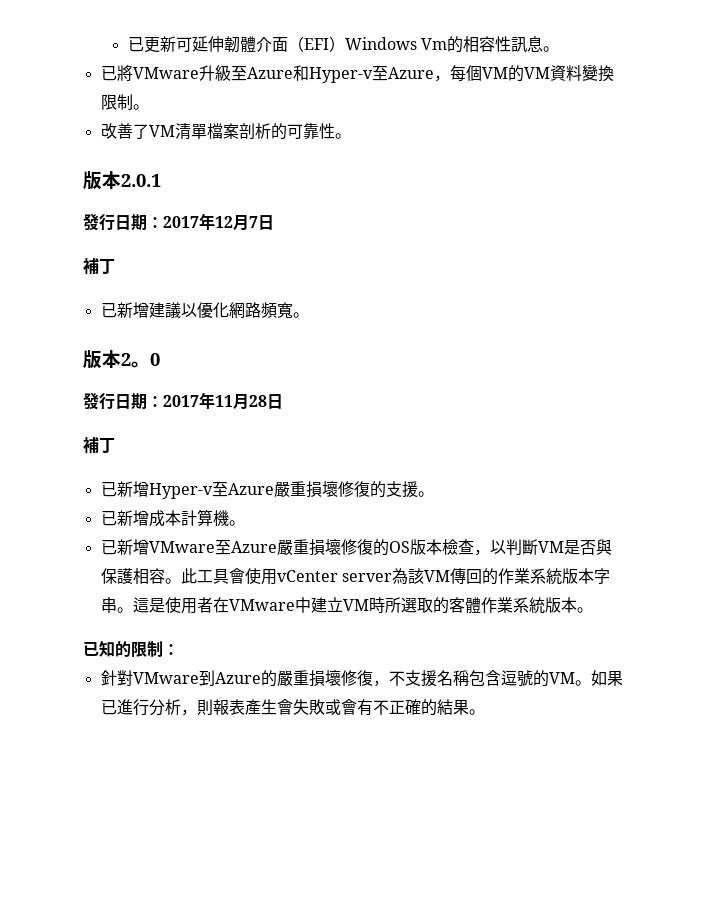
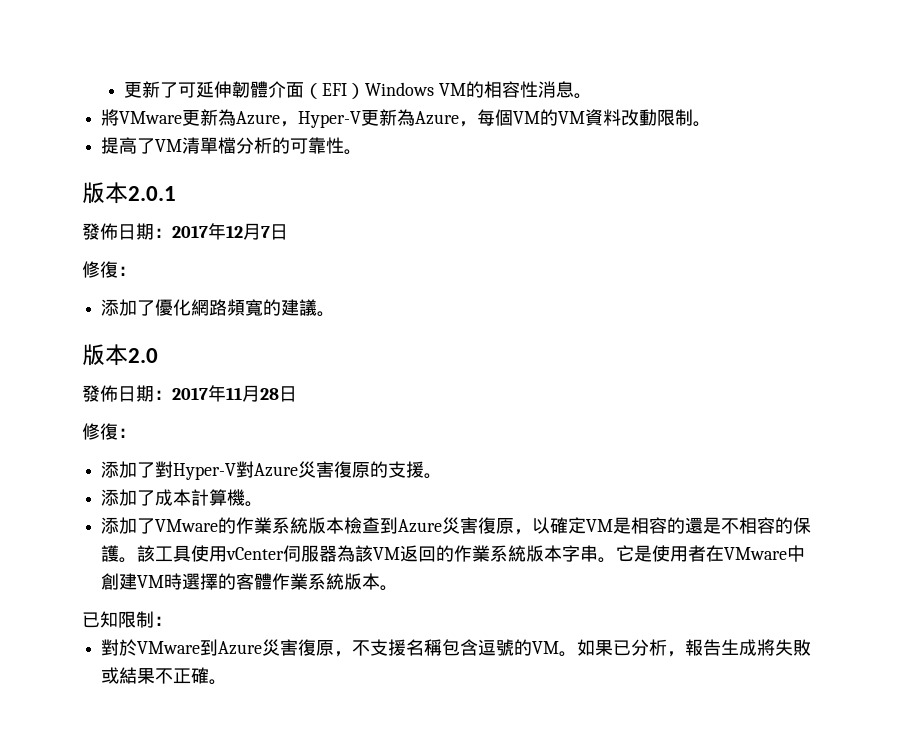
[127,36,176,53] 已更新 -> [124,81,179,98] 更新了
[421,38,448,50] Vm -> [439,83,467,96] VM
[511,37,528,53] 訊 -> [538,81,557,98] 消
[100,65,388,83] 已將VMware升級至Azure和Hyper-v至 -> [101,109,416,128] 將VMware更新為Azure，Hyper-V更新為
[581,64,614,82] 變換 -> [621,109,658,126] 改動
[100,123,133,139] 改善 -> [101,137,138,154] 提高
[222,123,255,140] 案剖 -> [236,137,255,154] 分
[99,214,115,230] 行 -> [100,223,118,240] 佈
[83,258,115,275] [100,302,197,318] 補丁 // 已新增建議以 -> [82,261,136,278] [101,299,156,316] 修復： // 添加了
[292,312,309,318] [83,350,160,369] [83,392,115,410] 。 // 版本2。0 // 發行 -> [263,299,336,317] [82,344,158,366] [82,385,118,402] 的建議。 // 版本2.0 // 發佈
[83,437,115,454] [100,481,370,499] 補丁 // 已新增Hyper-v至Azure嚴重損壞修復 -> [82,423,136,440] [101,461,371,480] 修復： // 添加了對Hyper-V對Azure災害復原
[100,510,149,526] 已新增 -> [101,489,156,506] 添加了
[100,539,612,556] [100,568,245,584] 已新增VMware至Azure嚴重損壞修復的OS版本檢查，以判斷VM是否與保護相容。此工具會 -> [101,517,812,535] [101,545,192,563] 添加了VMware的作業系統版本檢查到Azure災害復原，以確定VM是相容的還是不相容的保護。該工具
[341,573,392,582] server -> [283,545,338,562] 伺服器
[449,568,466,584] 傳 -> [400,545,419,562] 返
[132,597,149,613] 這 -> [616,545,635,562] 它
[310,597,433,613] 建立VM時所選取 -> [101,573,219,590] 創建VM時選擇
[115,641,131,657] 的 -> (118, 619) none
[100,670,133,686] 針對 -> [101,639,138,656] 對於
[260,670,373,687] 的嚴重損壞修復 -> [262,639,335,656] 災害復原
[116,699,469,716] 進行分析，則報表產生會失敗或會有不正確的結果 -> [631,639,812,657] [101,667,210,684] 分析，報告生成將失敗或結果不正確

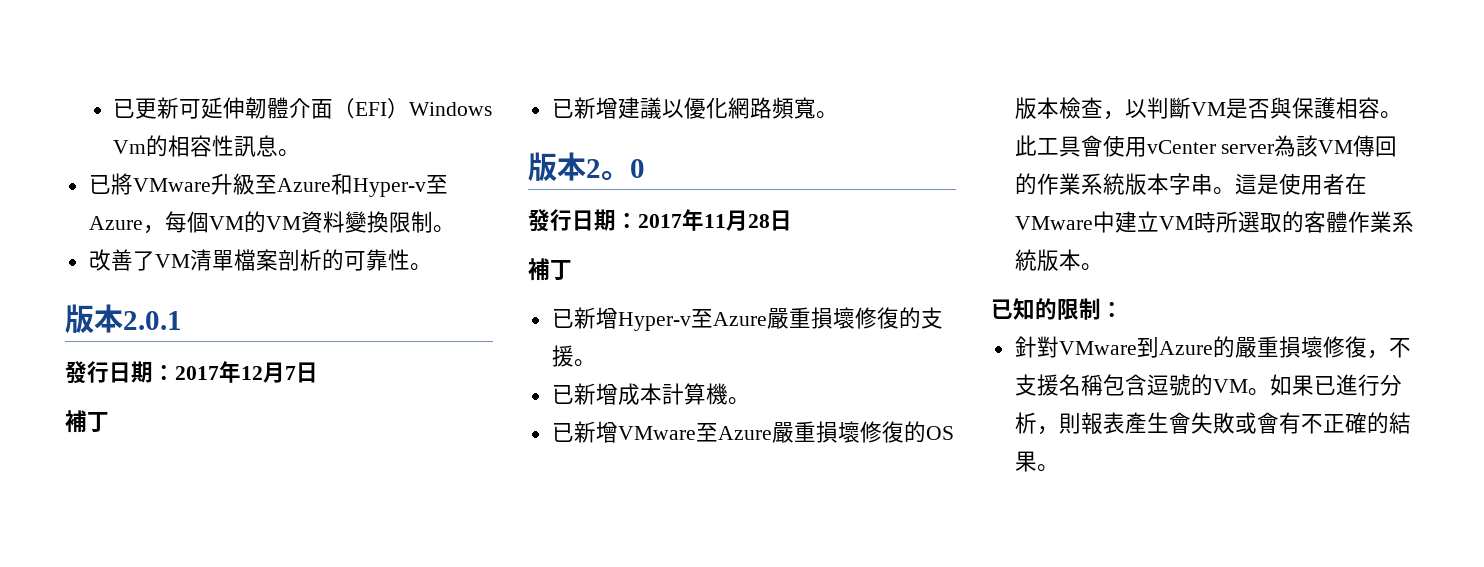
[124,81,179,98] 更新了 -> [113,97,180,119] 已更新
[439,83,467,96] VM -> [113,140,147,154] Vm
[538,81,557,98] 消 -> [234,136,257,158] 訊
[101,109,416,128] 將VMware更新為Azure，Hyper-V更新為 -> [88,173,448,197] 已將VMware升級至Azure和Hyper-v至
[621,109,658,126] 改動 -> [344,211,389,233] 變換
[101,137,138,154] 提高 -> [88,249,133,271] 改善
[236,137,255,154] 分 -> [255,249,300,271] 案剖
[100,223,118,240] 佈 -> [87,361,109,383] 行
[82,261,136,278] [101,299,156,316] 修復： // 添加了 -> [65,410,109,433] [551,97,684,119] 補丁 // 已新增建議以
[263,299,336,317] [82,344,158,366] [82,385,118,402] 的建議。 // 版本2.0 // 發佈 -> [815,111,838,119] [528,152,645,181] [528,209,572,232] 。 // 版本2。0 // 發行
[82,423,136,440] [101,461,371,480] 修復： // 添加了對Hyper-V對Azure災害復原 -> [528,258,572,281] [551,307,899,331] 補丁 // 已新增Hyper-v至Azure嚴重損壞修復
[101,489,156,506] 添加了 -> [551,383,618,405] 已新增
[101,517,812,535] [101,545,192,563] 添加了VMware的作業系統版本檢查到Azure災害復原，以確定VM是相容的還是不相容的保護。該工具 -> [551,421,954,443] [1014,97,1402,120] [1014,135,1103,157] 已新增VMware至Azure嚴重損壞修復的OS版本檢查，以判斷VM是否與保護相容。此工具會
[283,545,338,562] 伺服器 -> [1221,144,1275,154] server
[400,545,419,562] 返 -> [1353,135,1376,157] 傳
[616,545,635,562] 它 -> [1234,173,1257,195] 這
[101,573,219,590] 創建VM時選擇 -> [1114,211,1282,233] 建立VM時所選取
(118, 619) none -> [1035,298,1057,320] 的
[101,639,138,656] 對於 -> [1014,336,1059,358] 針對
[262,639,335,656] 災害復原 -> [1212,336,1367,358] 的嚴重損壞修復
[631,639,812,657] [101,667,210,684] 分析，報告生成將失敗或結果不正確 -> [1335,374,1402,396] [1014,412,1411,435] [1014,451,1037,472] 進行分析，則報表產生會失敗或會有不正確的結果

